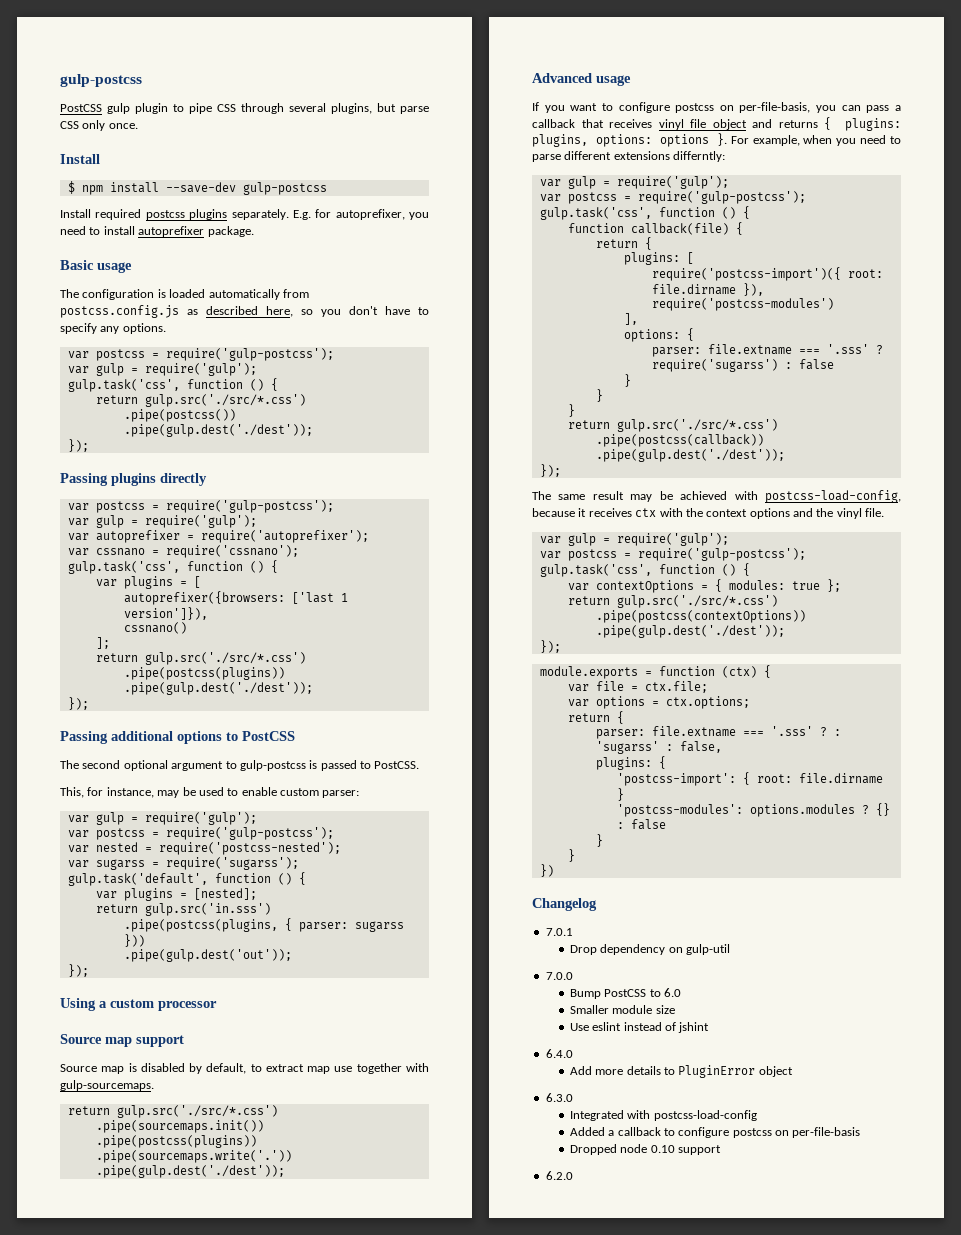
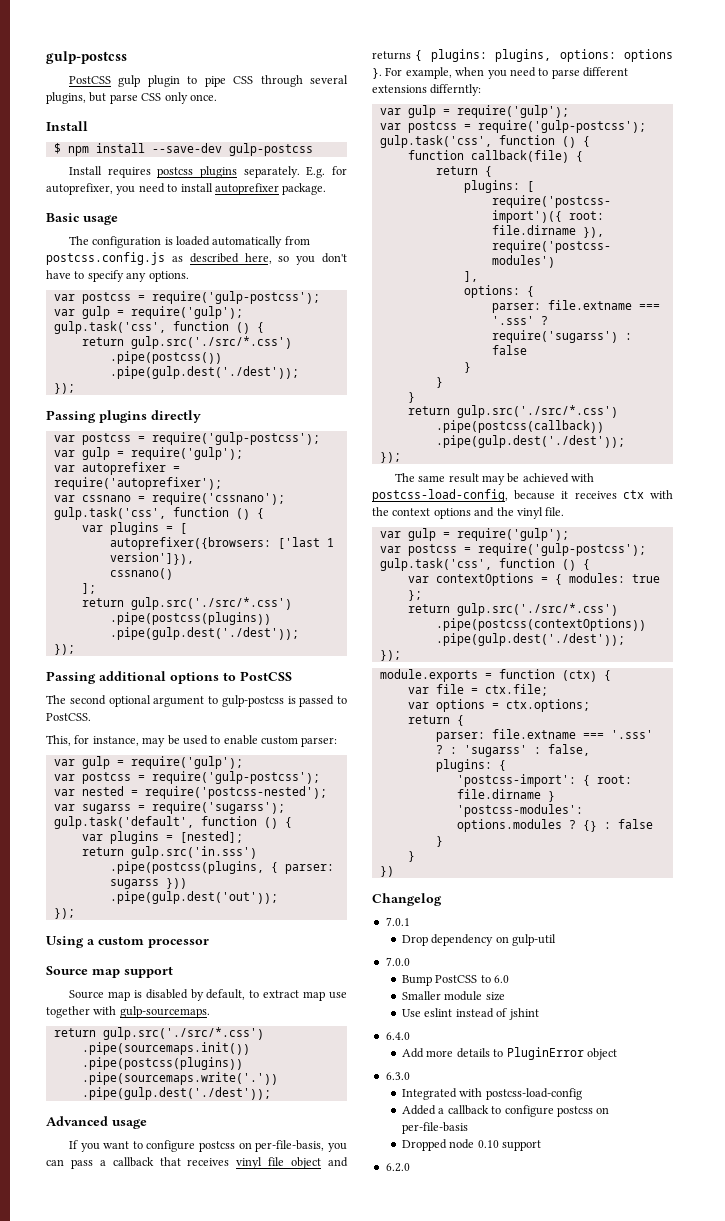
[95,209,142,220] required -> [107,167,151,178] requires

